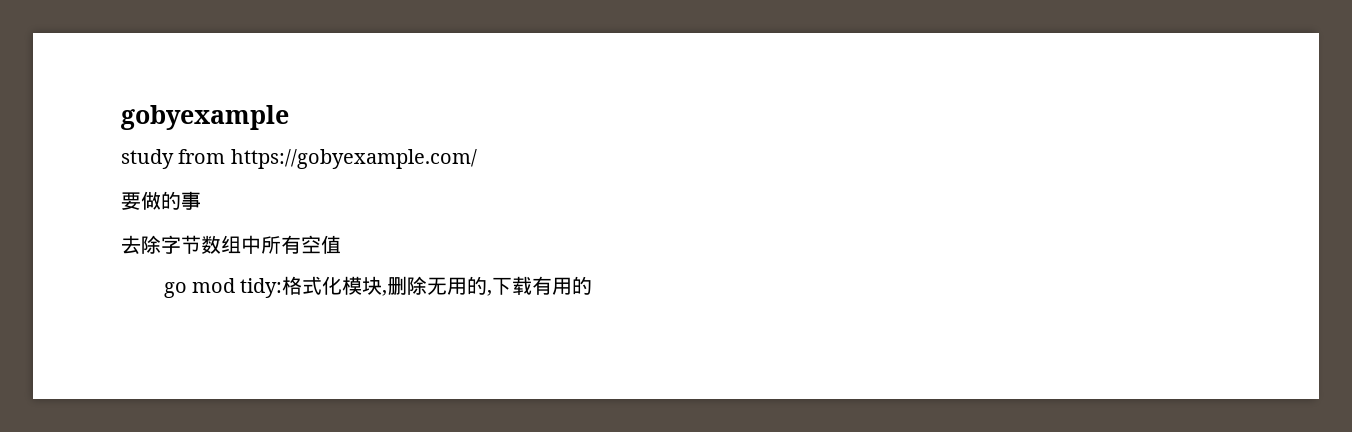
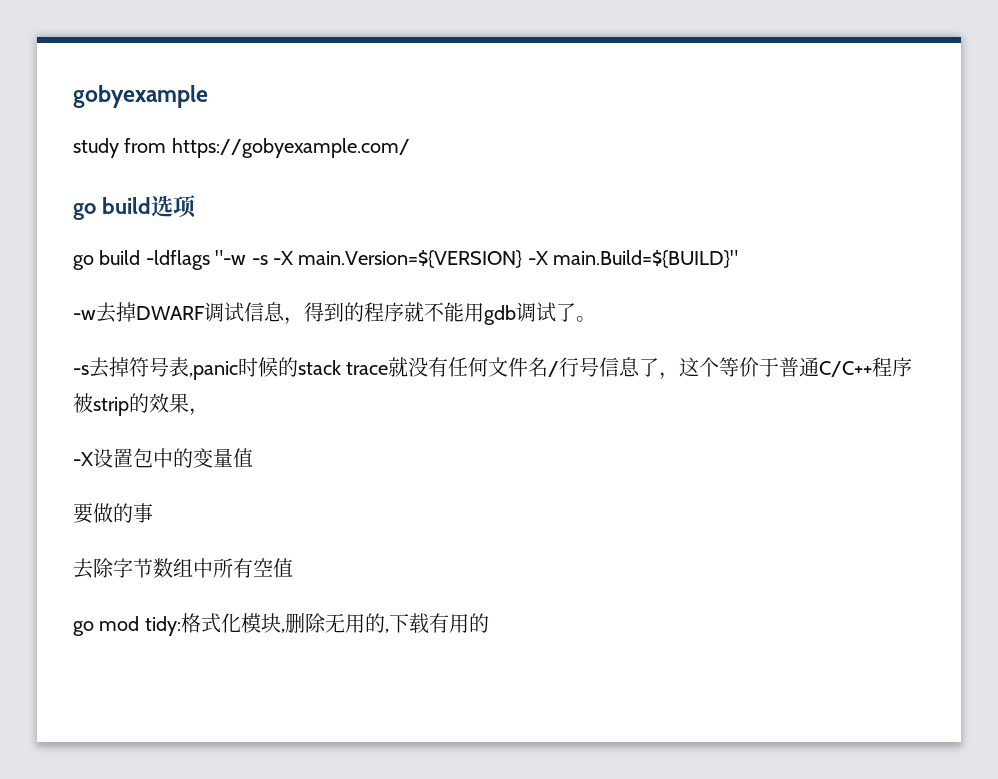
(477, 159) none -> [73,195,196,220] [73,250,739,270] [73,302,596,325] [73,357,913,380] [73,393,209,416] [73,448,253,468] // go build选项 // go build -ldflags "-w -s -X main.Version=${VERSION} -X main.Build=${BUILD}" // -w去掉DWARF调试信息，得到的程序就不能用gdb调试了。 // -s去掉符号表,panic时候的stack trace就没有任何文件名/行号信息了，这个等价于普通C/C++程序被strip的效果， // -X设置包中的变量值

